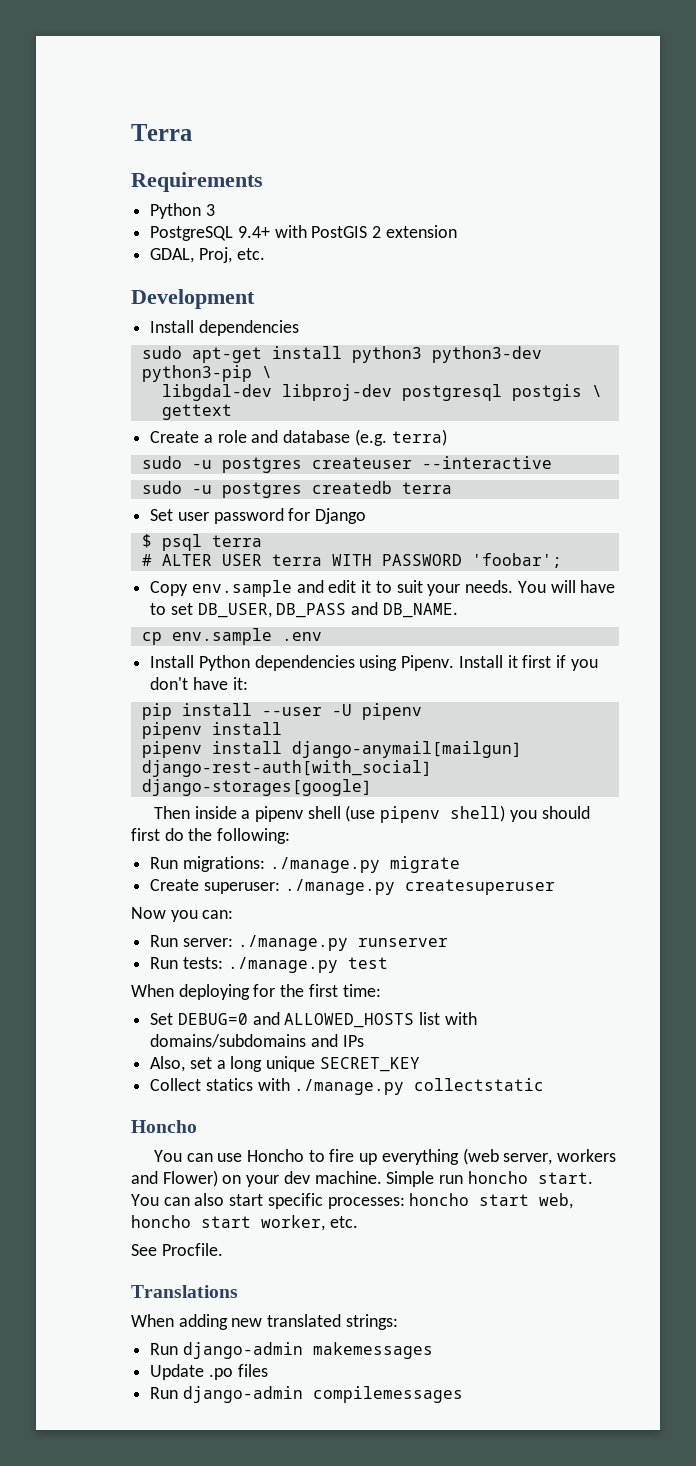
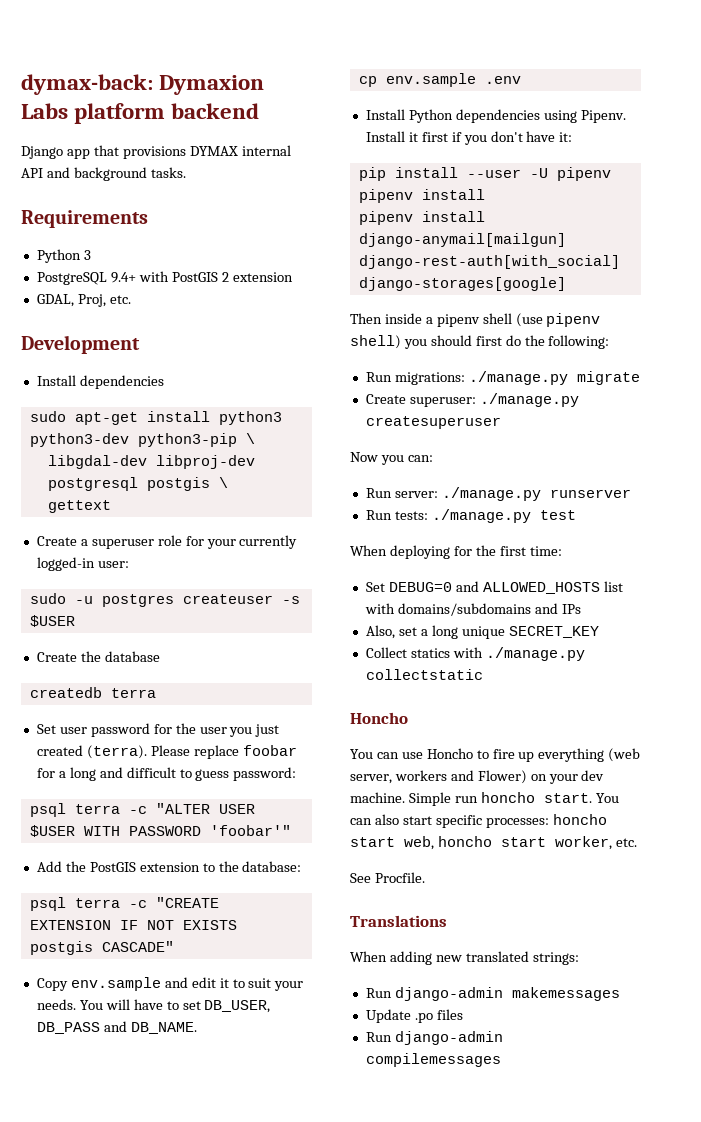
[131,124,192,141] Terra -> [21,74,265,95] [21,103,260,124] [21,145,291,159] [21,167,186,181] dymax-back: Dymaxion Labs platform backend // Django app that provisions DYMAX internal API and background tasks.
[217,429,447,446] role and database (e.g. terra) -> [91,535,298,549] [36,557,129,571] superuser role for your currently logged-in user:
[421,456,552,469] [141,481,302,498] --interactive // sudo -u postgres -> [281,596,300,604] [29,615,75,627] [36,651,160,662] -s $USER // Create the database //
[315,508,367,524] [141,534,262,551] [141,553,562,568] Django // $ psql terra // # ALTER USER terra WITH PASSWORD 'foobar'; -> [175,723,280,737] [36,745,297,759] [36,767,297,781] [29,803,255,817] [29,825,291,837] [36,861,302,872] [29,897,219,911] [29,920,237,930] [29,941,174,955] the user you just created (terra). Please replace foobar for a long and difficult to guess password: // psql terra -c "ALTER USER $USER WITH PASSWORD 'foobar'" // Add the PostGIS extension to the database: // psql terra -c "CREATE EXTENSION IF NOT EXISTS postgis CASCADE"

